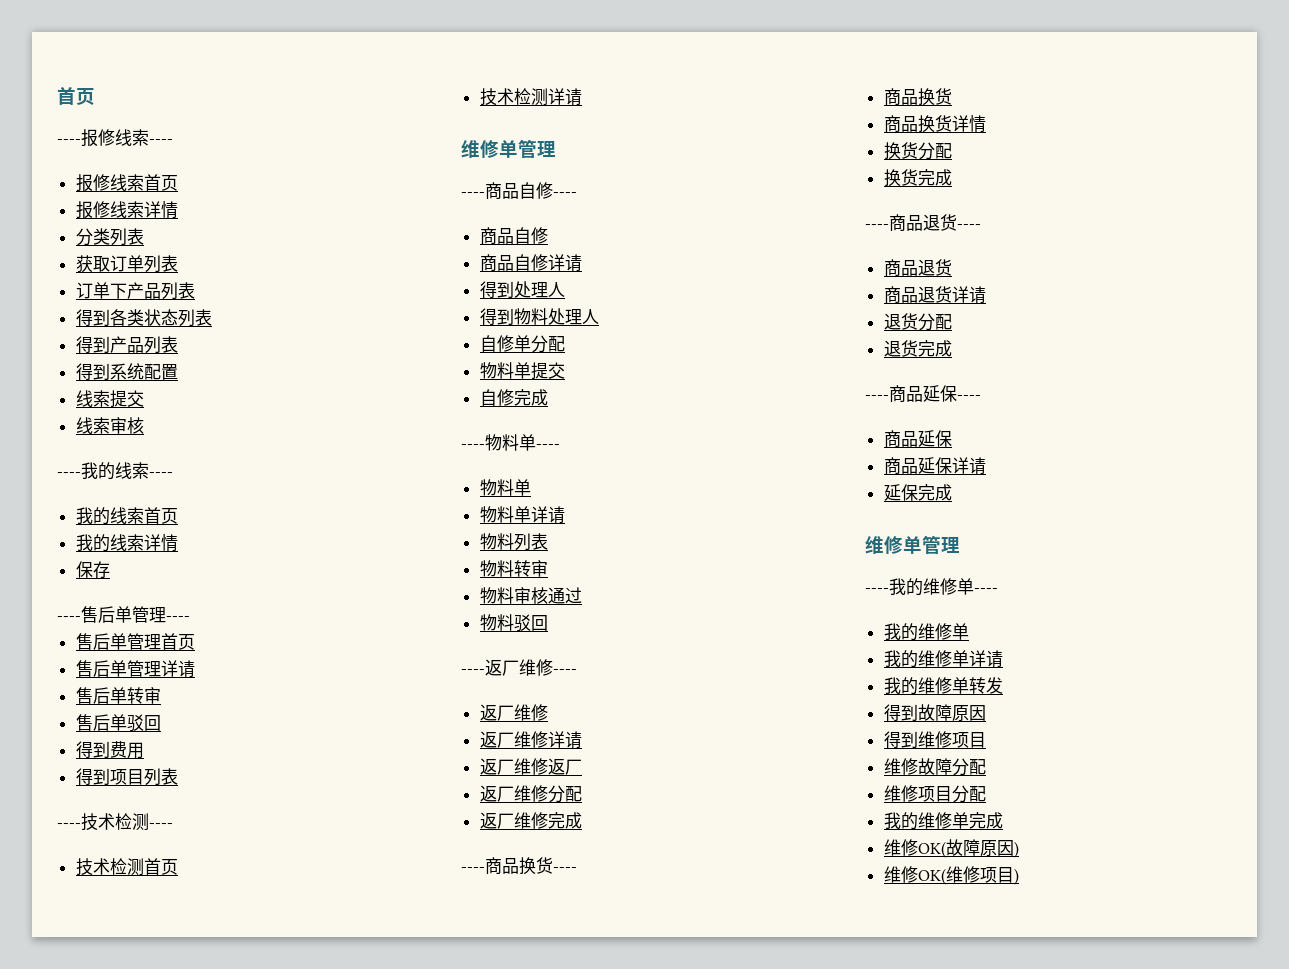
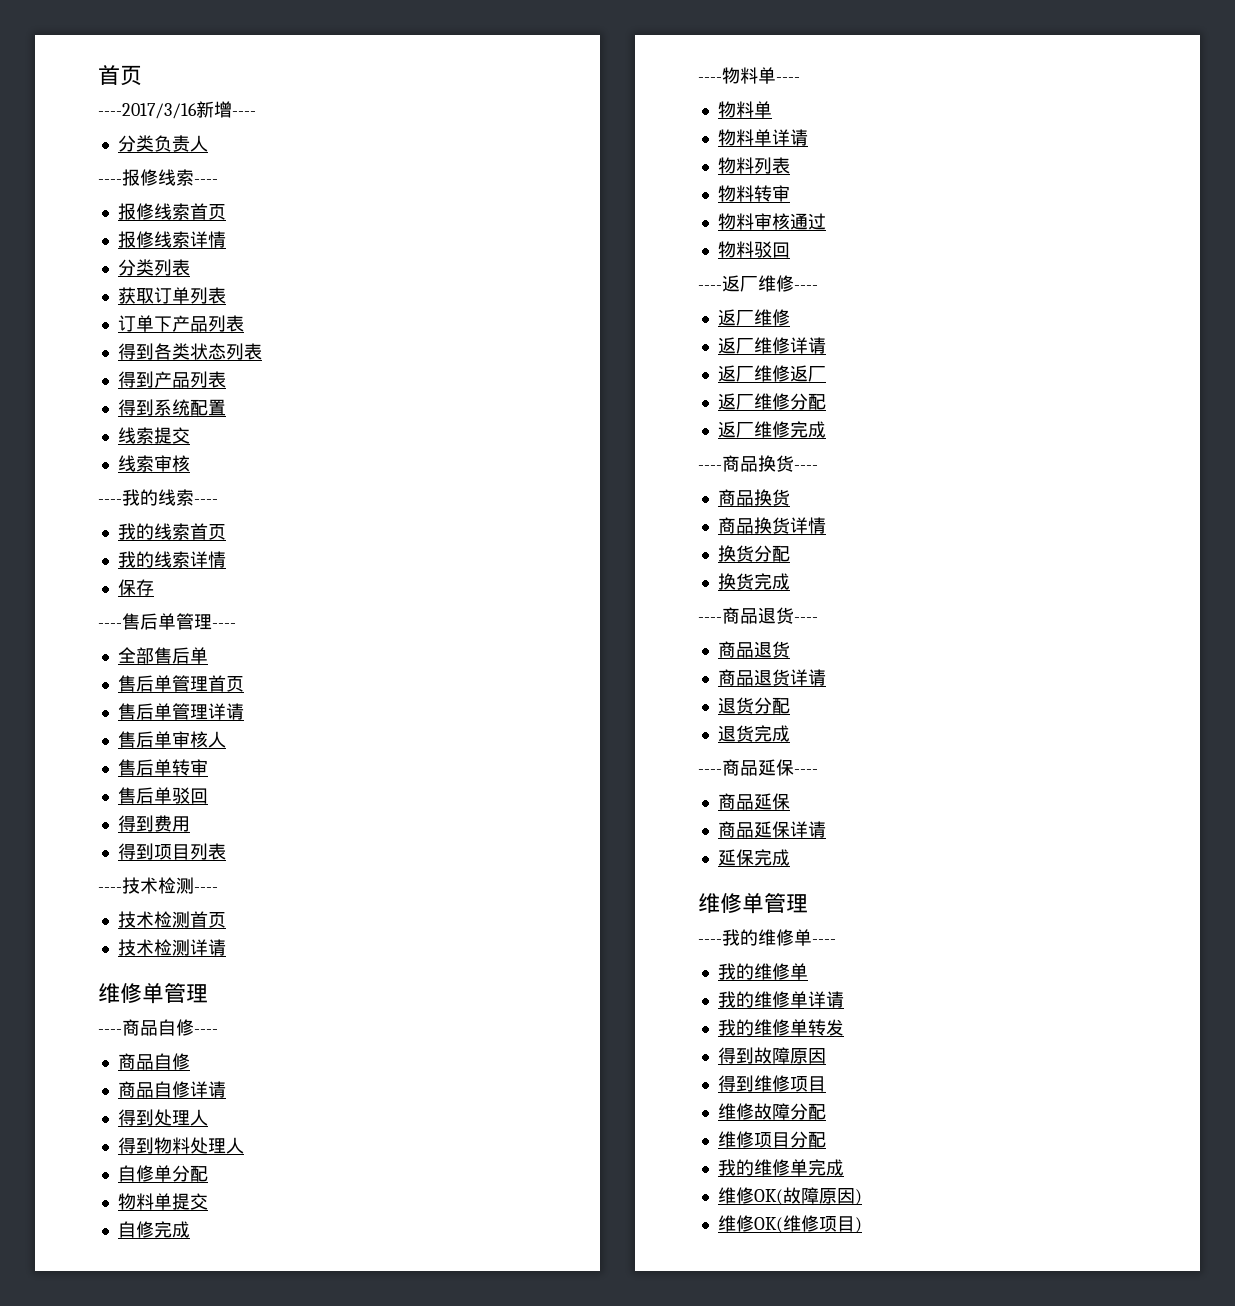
[57,86,95,105] 首页 -> [98,65,142,86] [98,101,256,119] [117,135,208,152] 首页 // ----2017/3/16新增---- // 分类负责人
(190, 618) none -> [117,647,208,664] // 全部售后单
(195, 669) none -> [117,731,226,748] // 售后单审核人

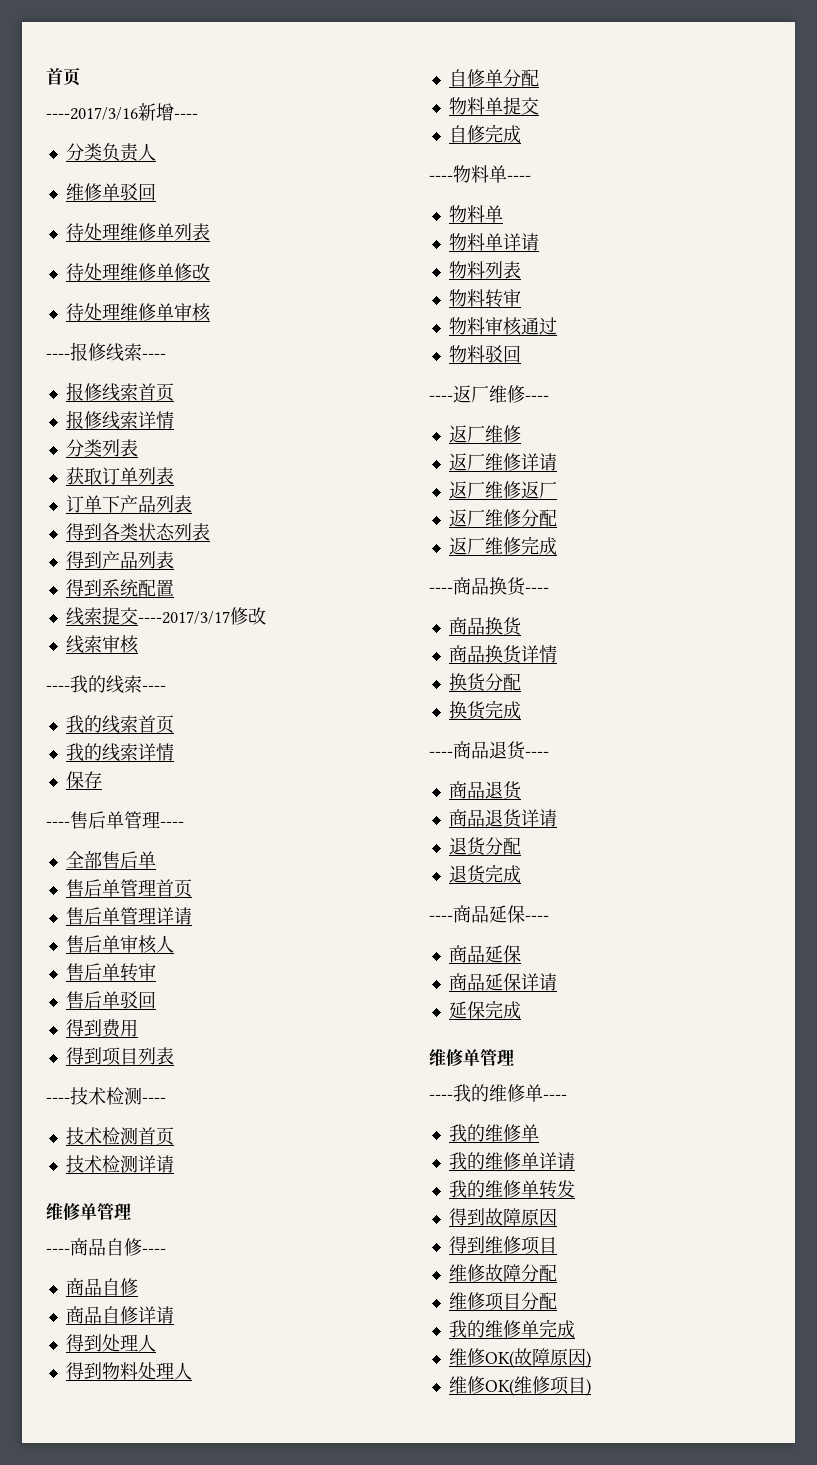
(208, 143) none -> [65,183,156,201] [65,223,210,241] [65,263,210,281] [65,303,211,322] // 维修单驳回 // 待处理维修单列表 // 待处理维修单修改 // 待处理维修单审核
(190, 435) none -> [137,607,266,625] ----2017/3/17修改

